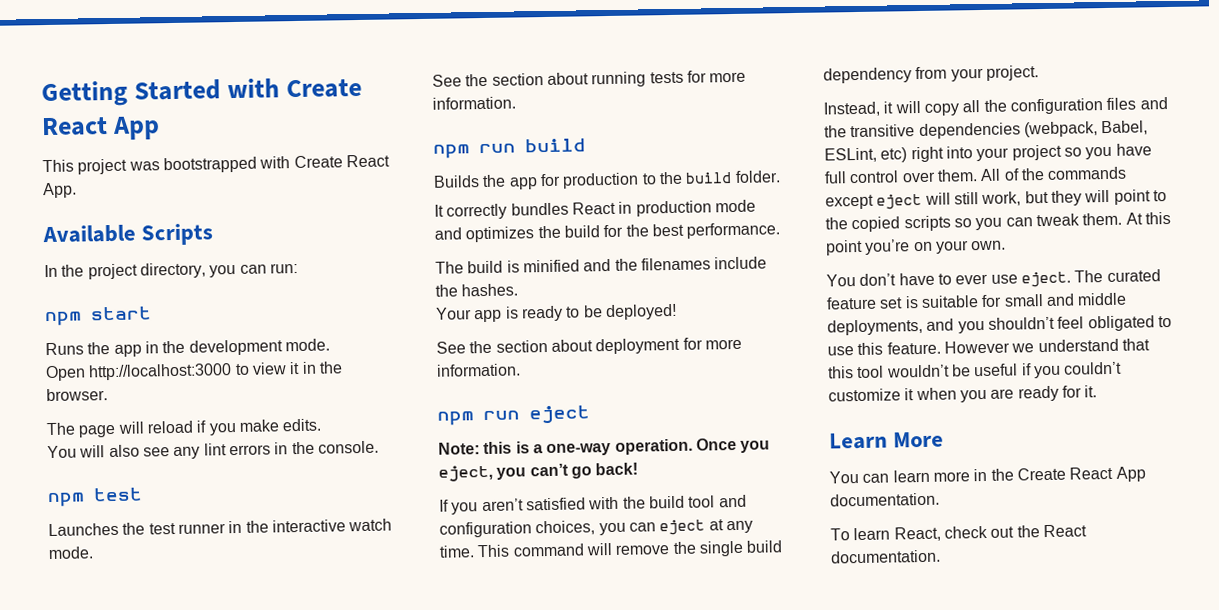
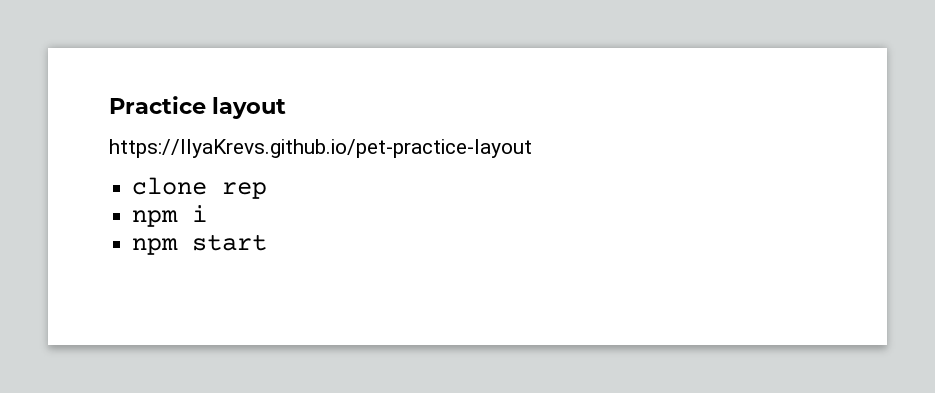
[41,78,363,108] [41,116,161,140] [42,154,390,175] [42,182,77,199] [42,223,214,246] [44,262,298,280] [45,306,152,327] [45,338,330,357] [45,361,343,382] [46,388,108,402] [46,418,322,438] [47,440,379,460] [47,487,143,508] [48,518,393,537] [48,546,94,560] [432,70,747,88] [432,96,516,110] [433,138,586,159] [433,170,781,190] [434,199,756,220] [434,222,781,243] [435,256,768,274] [435,283,519,297] [436,303,677,323] [436,337,742,355] [436,363,521,377] [437,405,590,426] [438,437,771,457] [438,462,639,482] [439,494,747,515] [439,519,753,538] [439,540,783,558] [823,65,1039,84] [823,97,1168,117] [824,120,1149,140] [824,143,1152,163] [824,166,1128,184] [825,189,1167,210] [825,211,1171,233] [825,239,1007,256] [826,269,1161,288] [826,292,1128,310] [827,315,1172,336] [827,338,1150,356] [828,361,1123,379] [828,385,1098,403] [829,431,945,450] [829,466,1146,484] [830,492,940,507] [830,524,1087,542] [830,549,941,564] Getting Started with Create React App // This project was bootstrapped with Create React App. // Available Scripts // In the project directory, you can run: // npm start // Runs the app in the development mode. // Open http://localhost:3000 to view it in the browser. // The page will reload if you make edits. // You will also see any lint errors in the console. // npm test // Launches the test runner in the interactive watch mode. // See the section about running tests for more information. // npm run build // Builds the app for production to the build folder. // It correctly bundles React in production mode and optimizes the build for the best performance. // The build is minified and the filenames include the hashes. // Your app is ready to be deployed! // See the section about deployment for more information. // npm run eject // Note: this is a one-way operation. Once you eject, you can’t go back! // If you aren’t satisfied with the build tool and configuration choices, you can eject at any time. This command will remove the single build dependency from your project. // Instead, it will copy all the configuration files and the transitive dependencies (webpack, Babel, ESLint, etc) right into your project so you have full control over them. All of the commands except eject will still work, but they will point to the copied scripts so you can tweak them. At this point you’re on your own. // You don’t have to ever use eject. The curated feature set is suitable for small and middle deployments, and you shouldn’t feel obligated to use this feature. However we understand that this tool wouldn’t be useful if you couldn’t customize it when you are ready for it. // Learn More // You can learn more in the Create React App documentation. // To learn React, check out the React documentation. -> [109,96,287,119] [109,139,532,158] [132,177,268,199] [132,205,208,227] [132,234,268,255] Practice layout // https://IlyaKrevs.github.io/pet-practice-layout // clone rep // npm i // npm start

